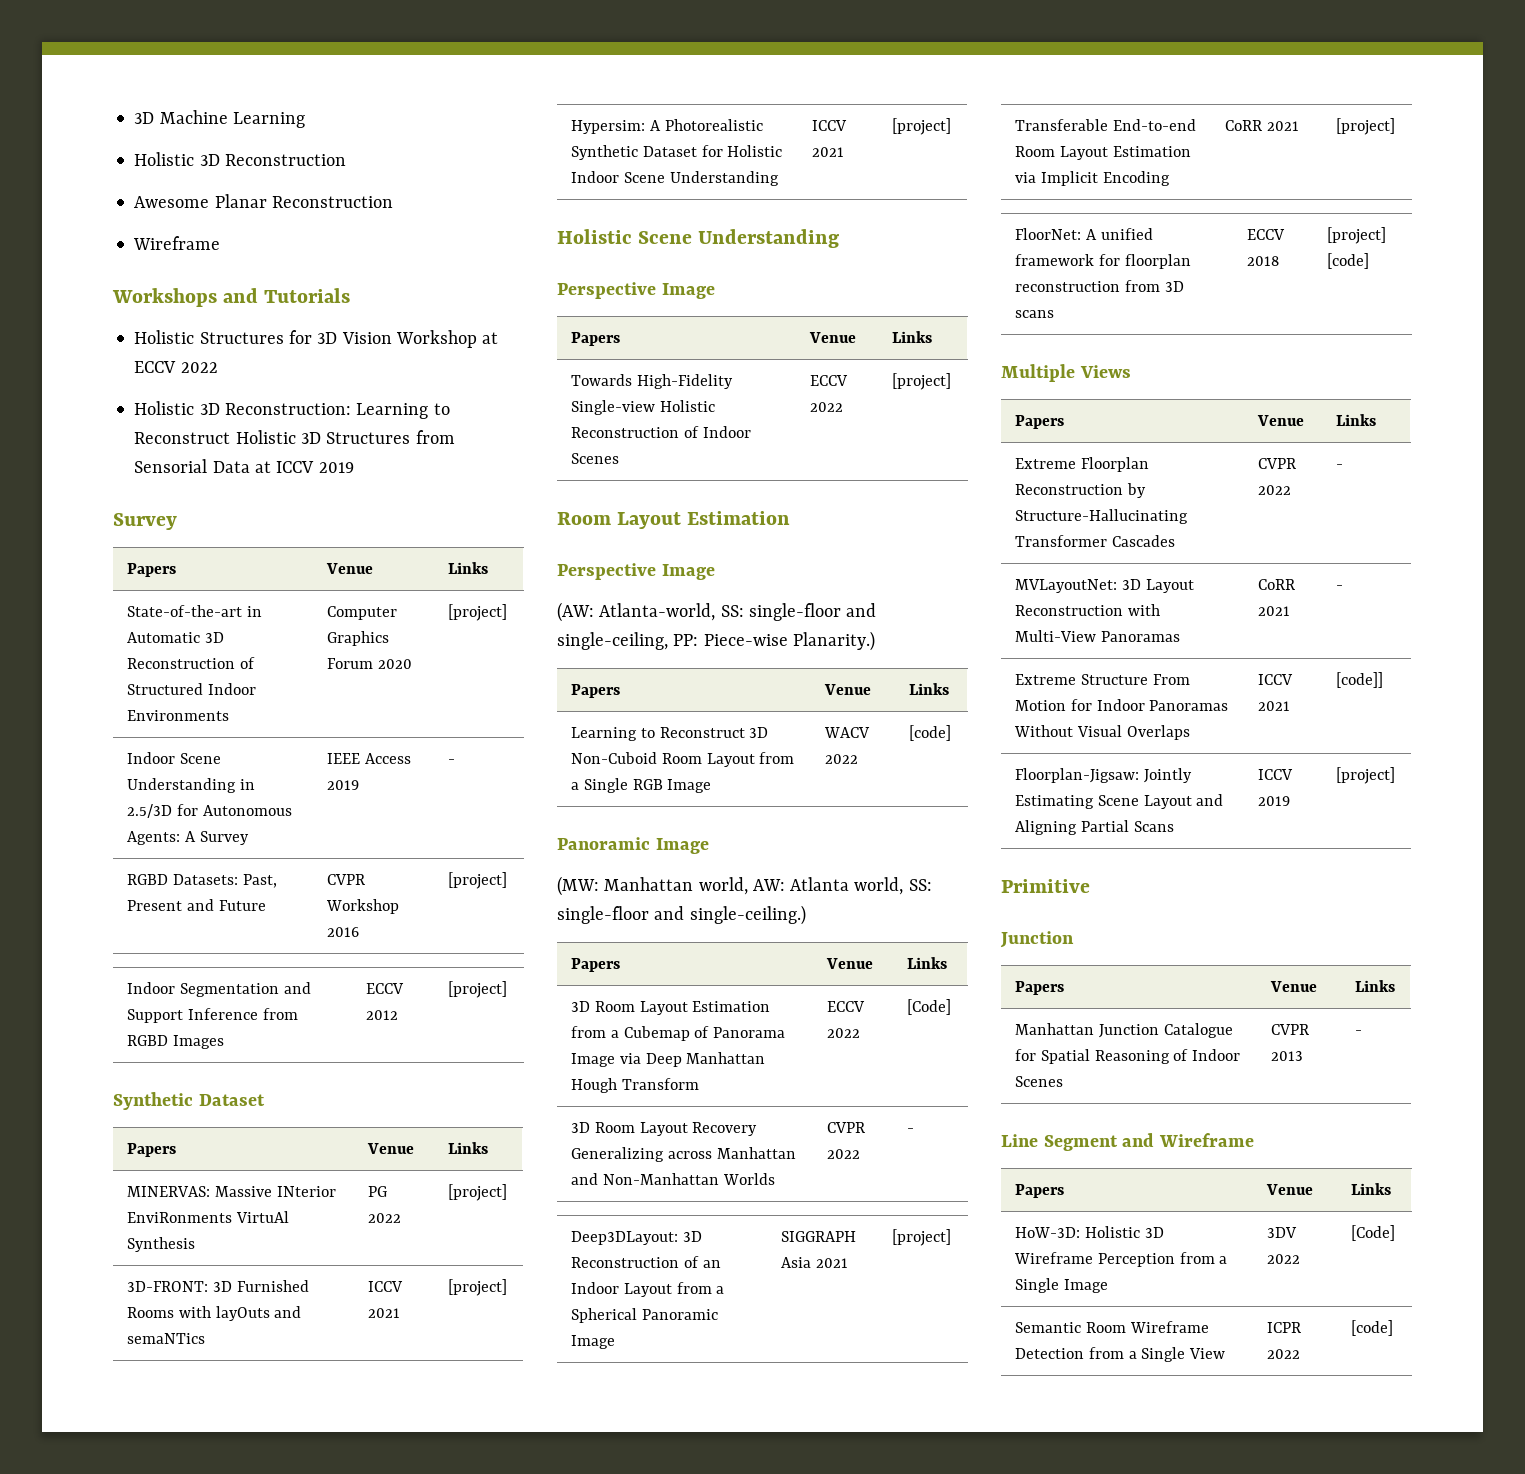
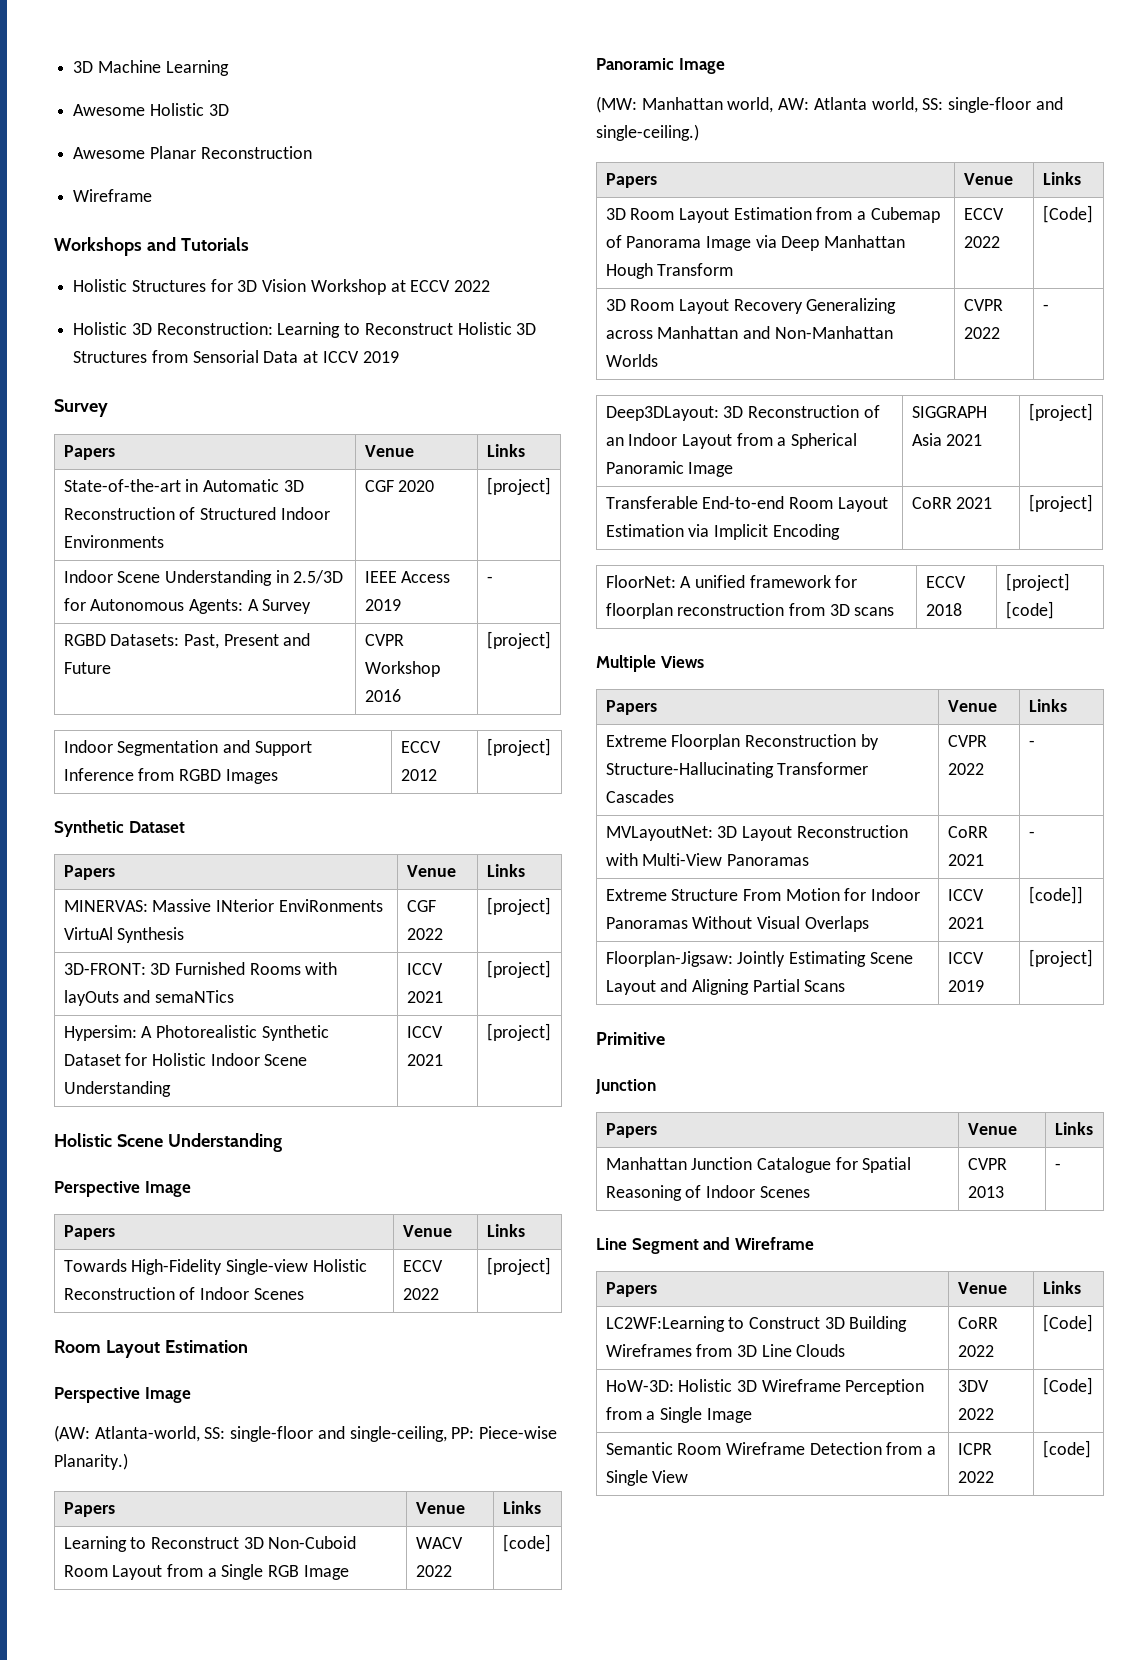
[134,152,346,166] Holistic 3D Reconstruction -> [73,103,229,116] Awesome Holistic 3D
[327,606,398,620] [327,631,390,646] [327,658,374,669] Computer Graphics Forum -> [364,480,394,492] CGF
[368,1186,388,1197] PG -> [406,900,436,912] CGF
(1392, 1189) none -> [605,1316,908,1332] [605,1344,846,1357] [957,1317,998,1329] [957,1345,994,1357] [1042,1314,1093,1332] // LC2WF:Learning to Construct 3D Building Wireframes from 3D Line Clouds | CoRR 2022 | [Code]

